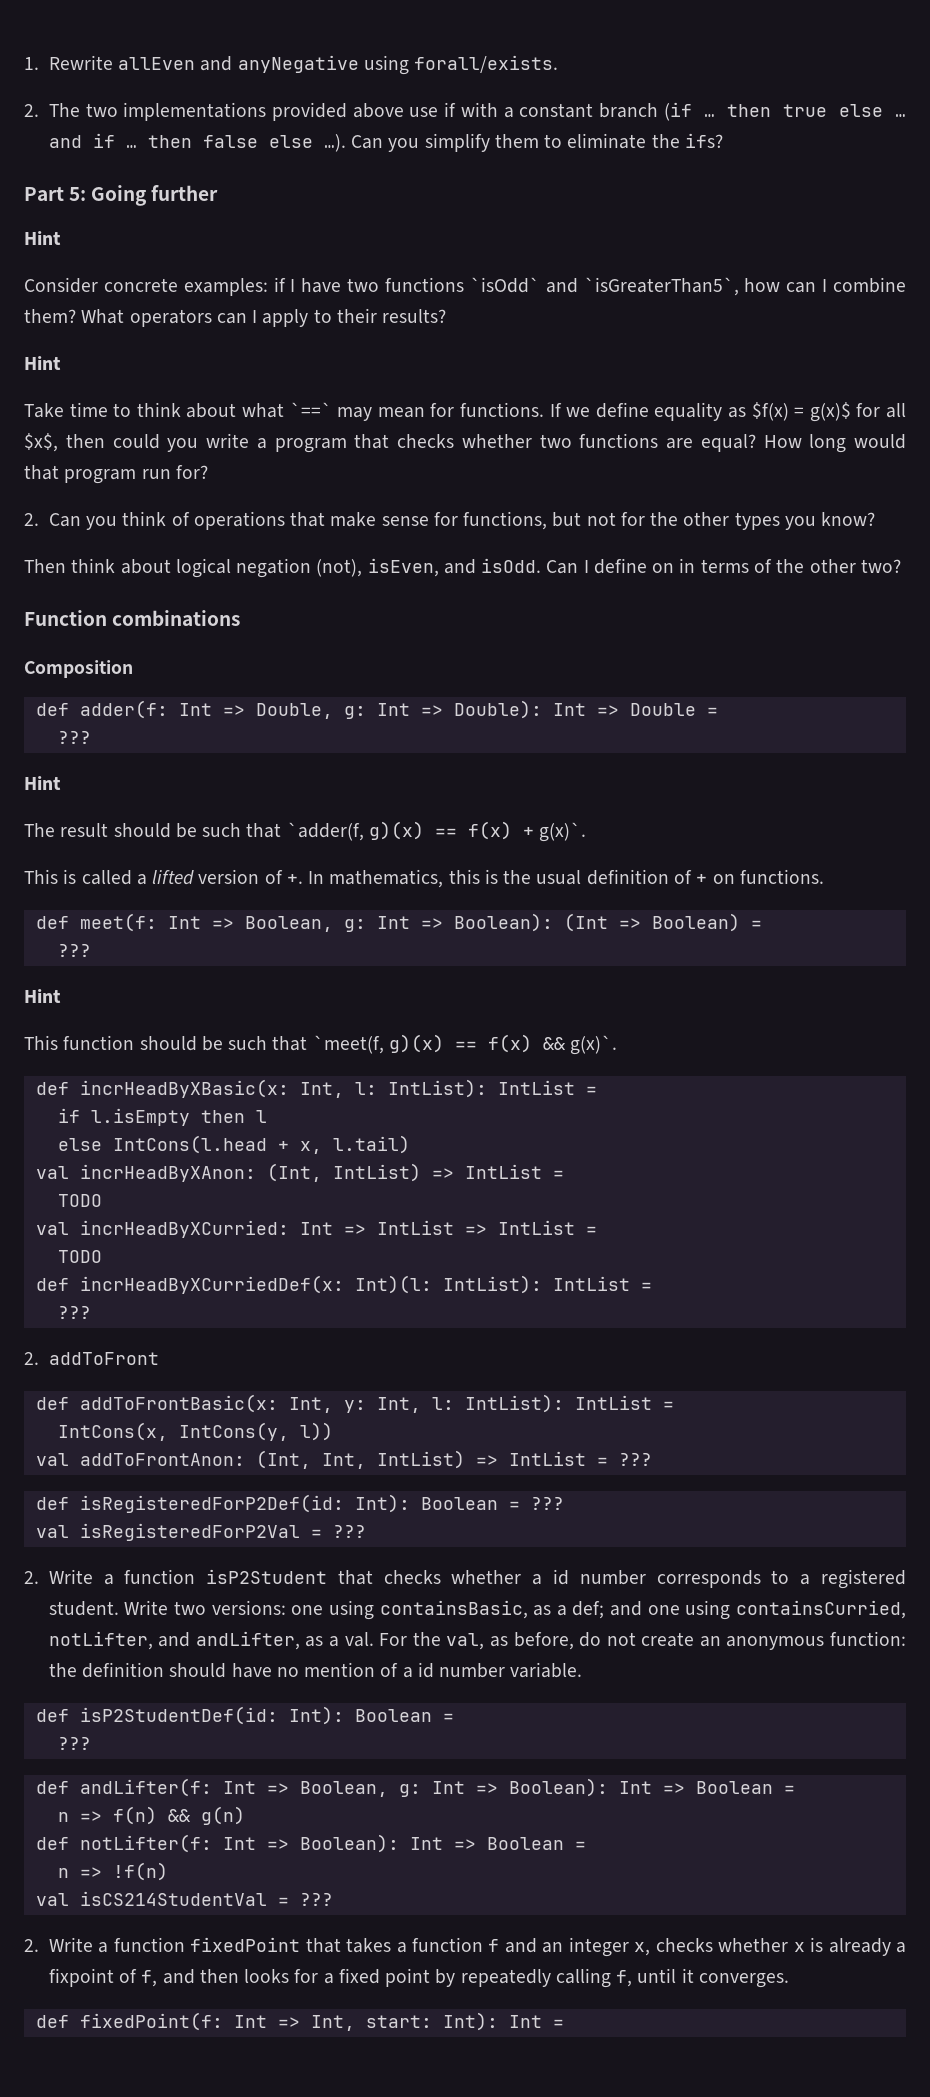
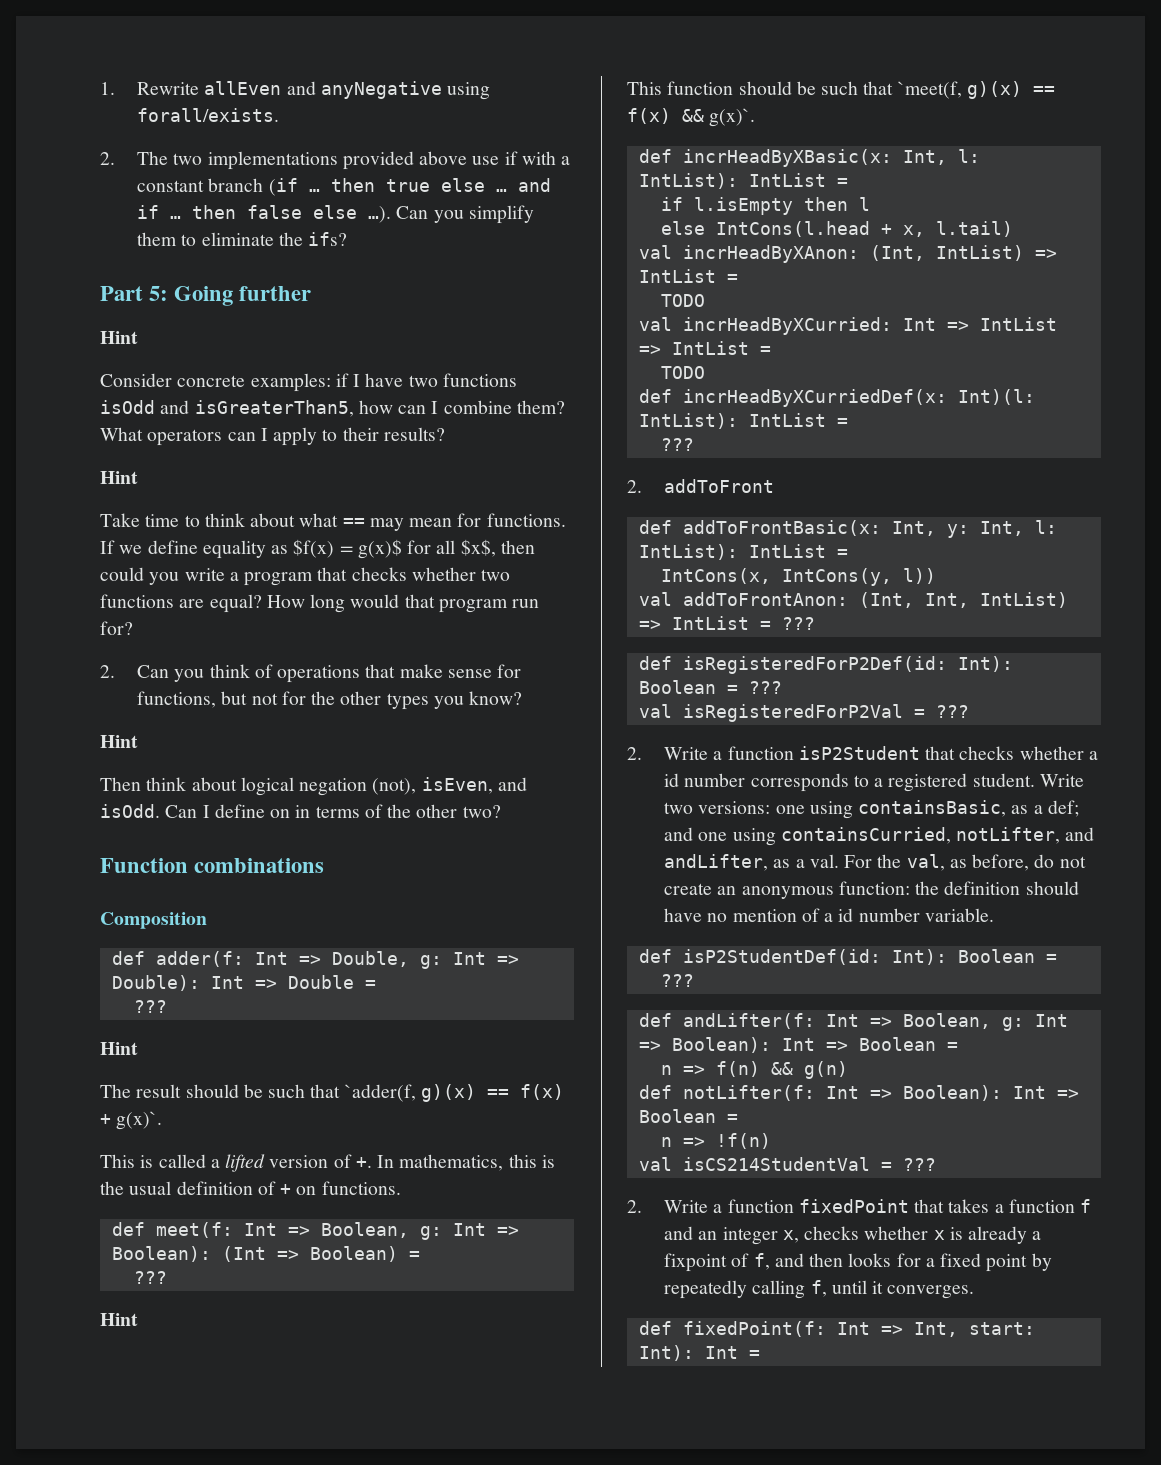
[469,277,739,296] `isOdd` and `isGreaterThan5`, -> [100,400,354,417] isOdd and isGreaterThan5,
[289,402,332,417] `==` -> [342,518,365,527] ==
(876, 519) none -> [100,735,138,748] // Hint

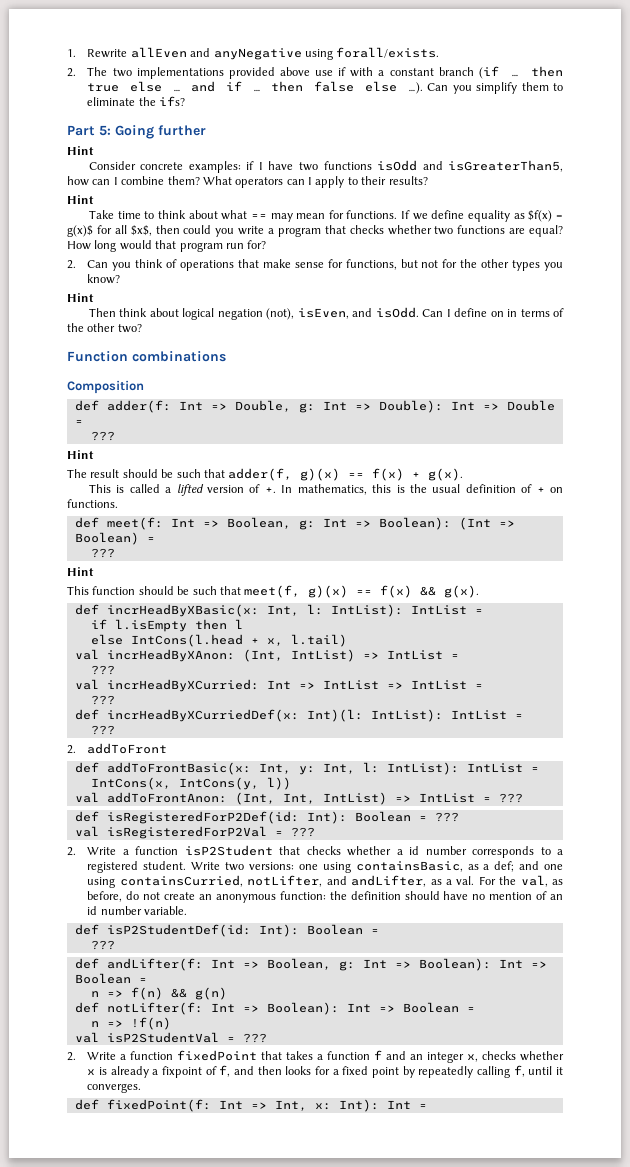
[344,1084,416,1102] `adder(f, -> [228,468,293,481] adder(f,
[116,1111,163,1130] g(x)`. -> [428,468,464,481] g(x).
[897,81,962,99] `meet(f, -> [244,585,301,598] meet(f,
[709,108,756,127] g(x)`. -> [444,585,480,598] g(x).
[660,294,705,307] TODO -> [90,665,115,675] ???
[660,366,705,379] TODO -> [90,695,115,705] ???
[824,913,834,922] a -> [550,894,564,900] an
[682,1157,870,1171] isCS214StudentVal -> [106,1032,219,1043] isP2StudentVal
[968,1322,1035,1335] start: -> [314,1103,331,1110] x:

